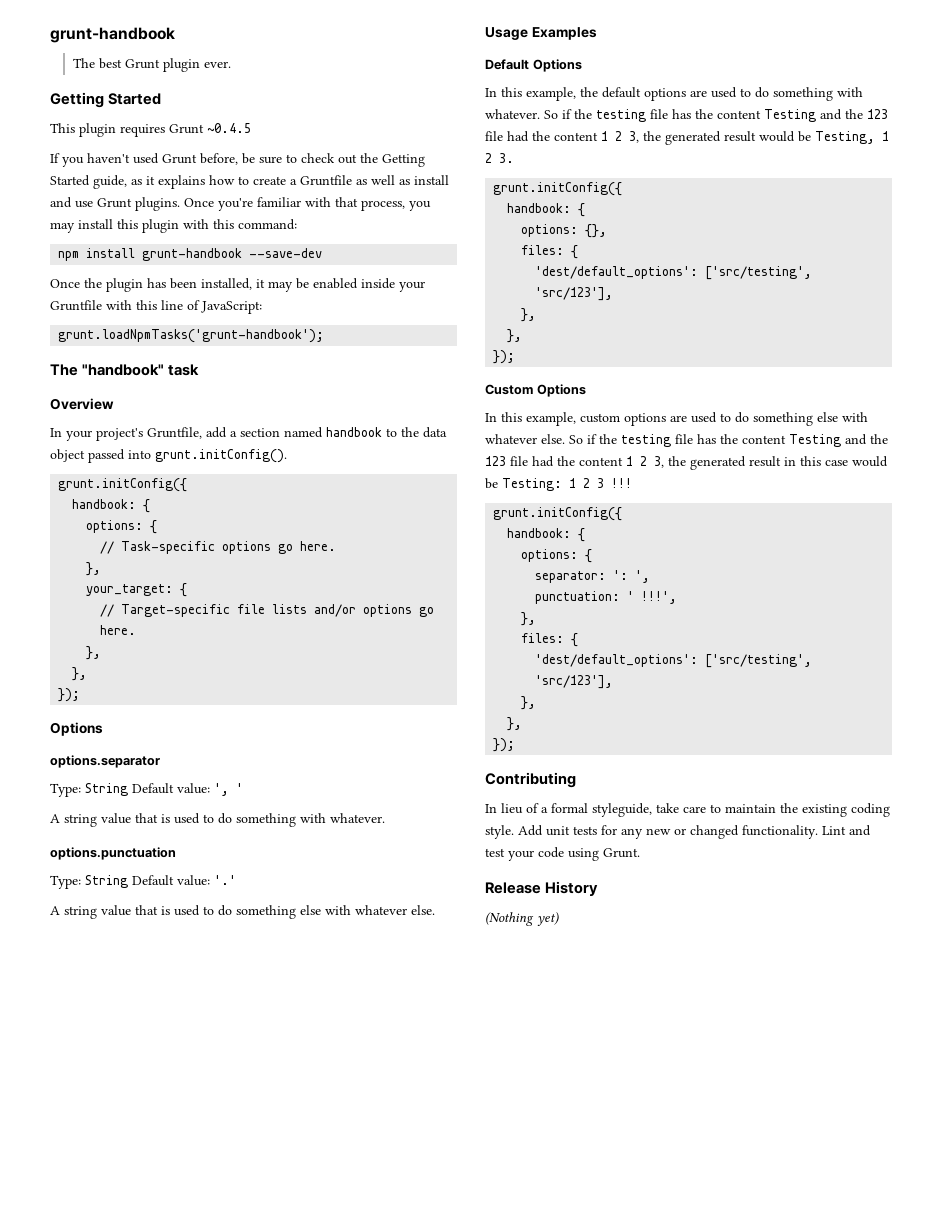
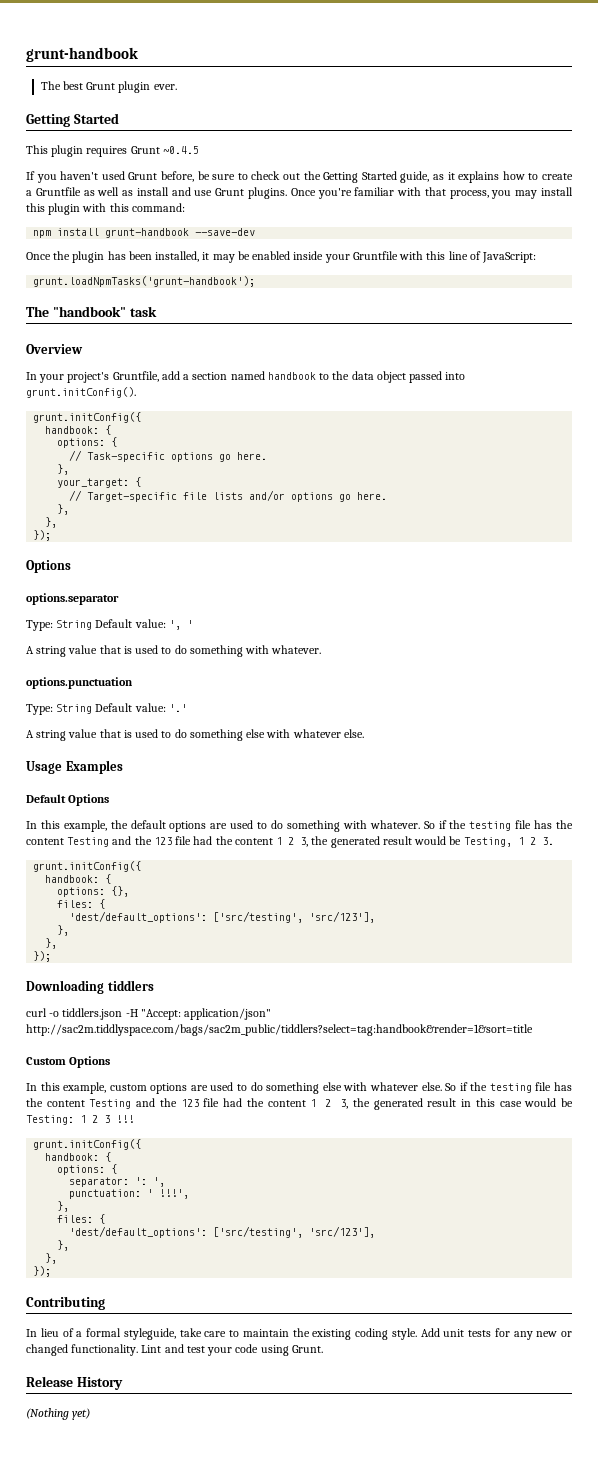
(516, 357) none -> [26,980,154,994] [26,1008,272,1020] [26,1024,533,1036] // Downloading tiddlers // curl -o tiddlers.json -H "Accept: application/json" http://sac2m.tiddlyspace.com/bags/sac2m_public/tiddlers?select=tag:handbook&render=1&sort=title

